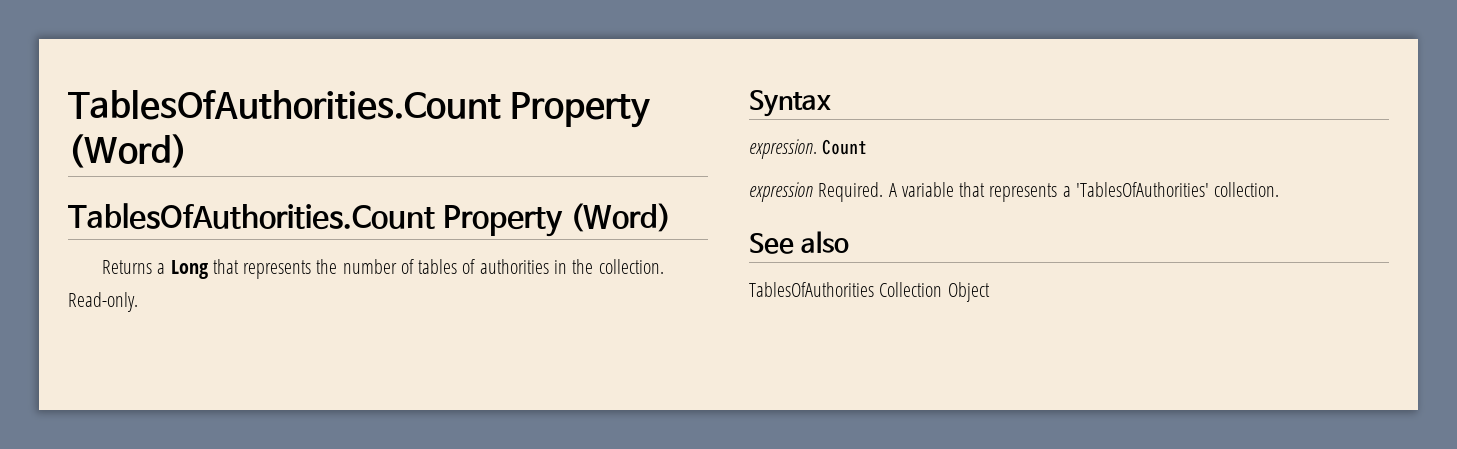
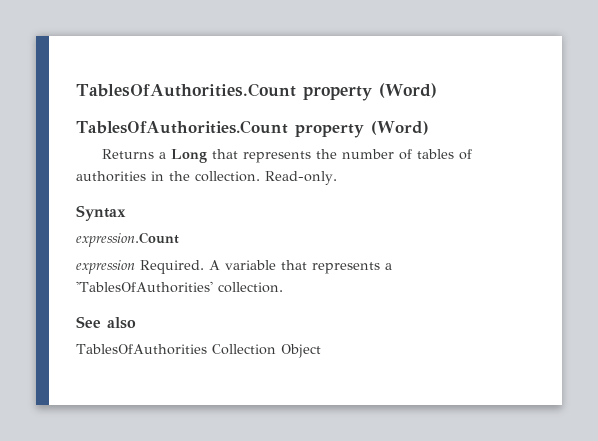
[68,90,651,128] TablesOfAuthorities.Count Property -> [76,83,372,101] TablesOfAuthorities.Count property
[443,205,564,237] Property -> [294,124,364,138] property
[749,139,868,159] expression. Count -> [76,232,179,247] expression.Count

